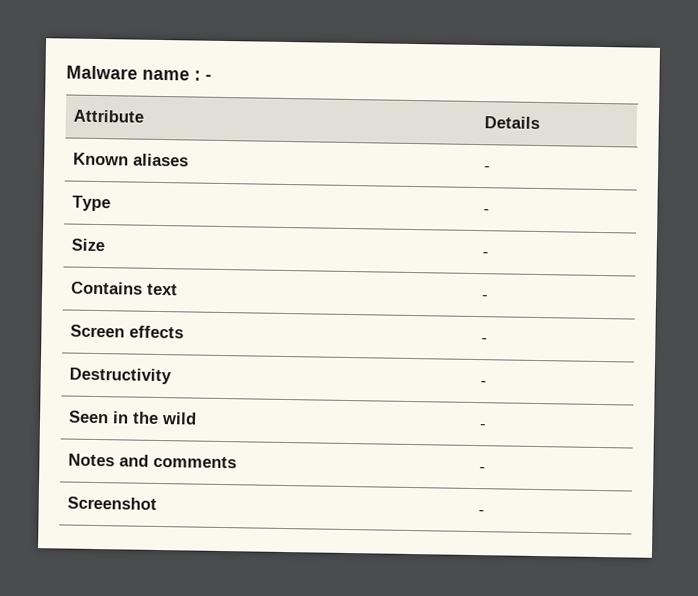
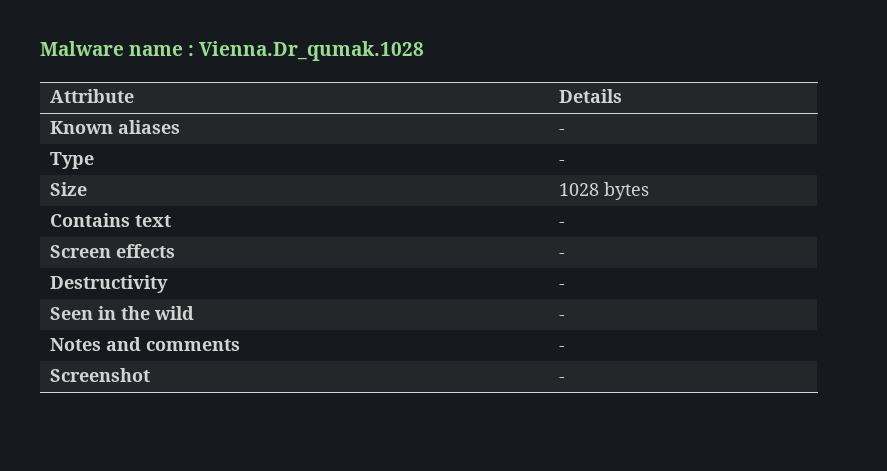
[205,74,212,81] - -> [199,41,425,61] Vienna.Dr_qumak.1028
[482,252,490,258] - -> [559,182,650,200] 1028 bytes

